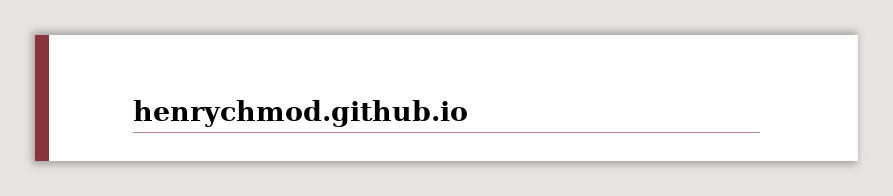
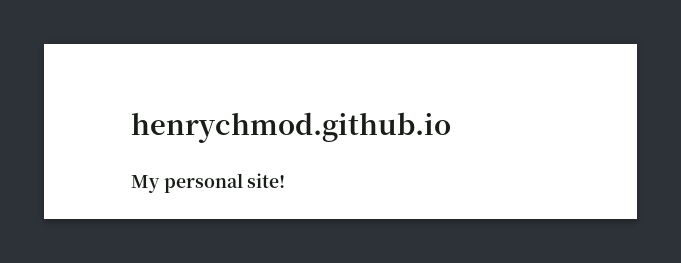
(468, 113) none -> [131,173,286,193] // My personal site!

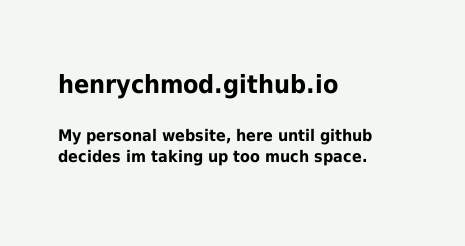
[247,173,286,188] site! -> [162,128,372,145] [58,149,367,166] website, here until github decides im taking up too much space.

